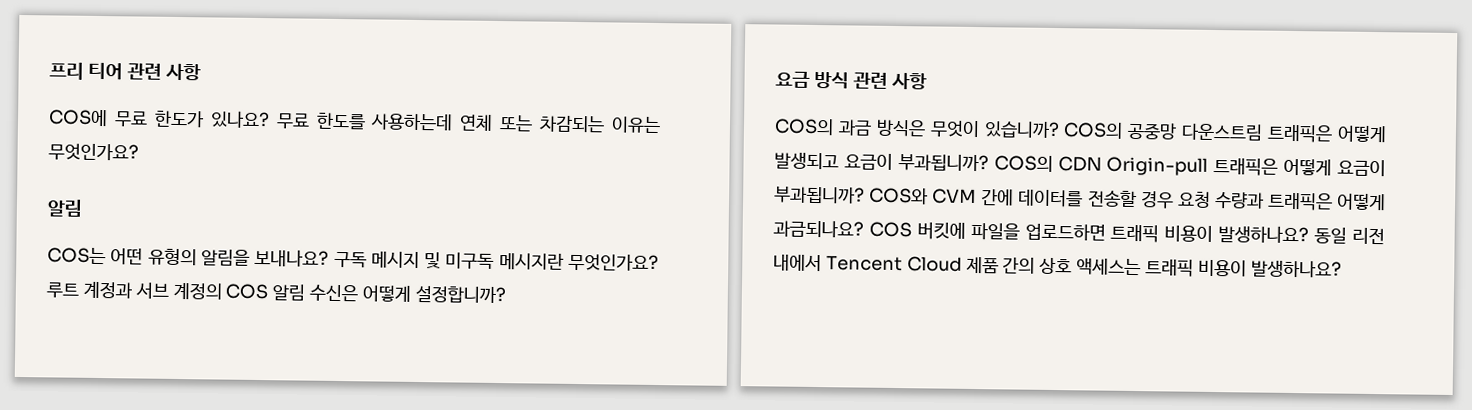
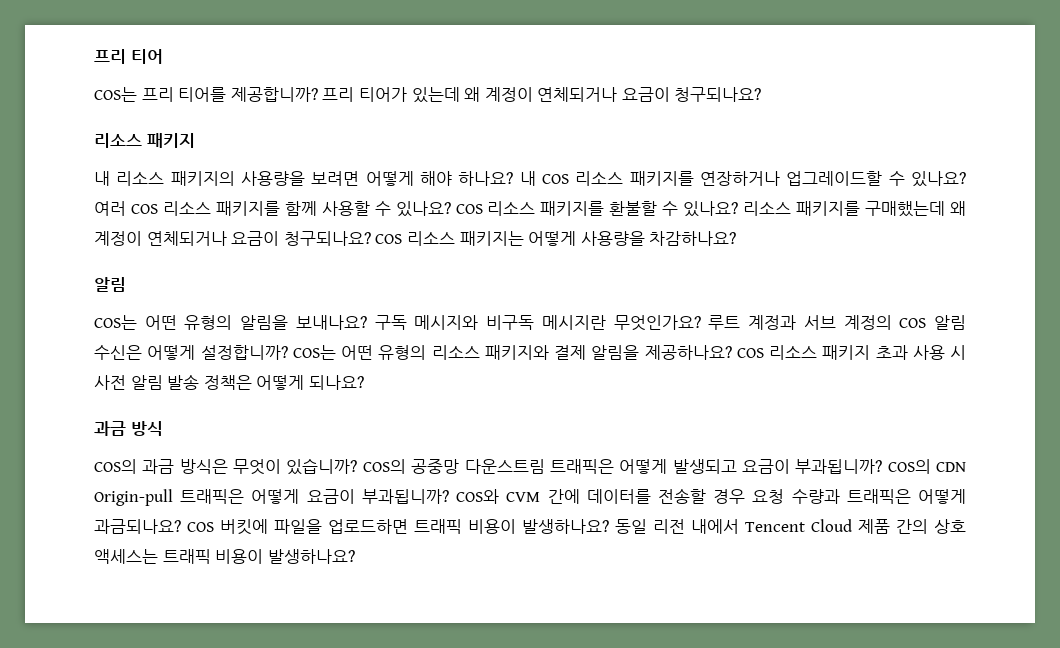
[127,62,202,81] [48,109,661,134] [48,143,139,161] 관련 사항 // COS에 무료 한도가 있나요? 무료 한도를 사용하는데 연체 또는 차감되는 이유는 무엇인가요? -> [94,87,762,103] [94,133,195,148] [94,171,967,187] [94,201,966,217] [94,231,737,246] // COS는 프리 티어를 제공합니까? 프리 티어가 있는데 왜 계정이 연체되거나 요금이 청구되나요? // 리소스 패키지 // 내 리소스 패키지의 사용량을 보려면 어떻게 해야 하나요? 내 COS 리소스 패키지를 연장하거나 업그레이드할 수 있나요? 여러 COS 리소스 패키지를 함께 사용할 수 있나요? COS 리소스 패키지를 환불할 수 있나요? 리소스 패키지를 구매했는데 왜 계정이 연체되거나 요금이 청구되나요? COS 리소스 패키지는 어떻게 사용량을 차감하나요?
[370,251,495,270] 메시지 및 미구독 -> [414,315,535,330] 메시지와 비구독
[775,71,810,88] // 요금 -> [292,345,966,360] [94,374,364,390] [94,421,126,436] COS는 어떤 유형의 리소스 패키지와 결제 알림을 제공하나요? COS 리소스 패키지 초과 사용 시 사전 알림 발송 정책은 어떻게 되나요? // 과금
[853,71,928,90] 관련 사항 -> (163, 428) none

